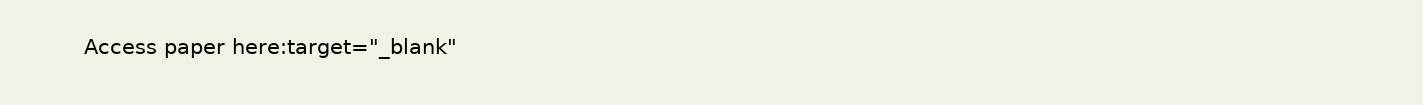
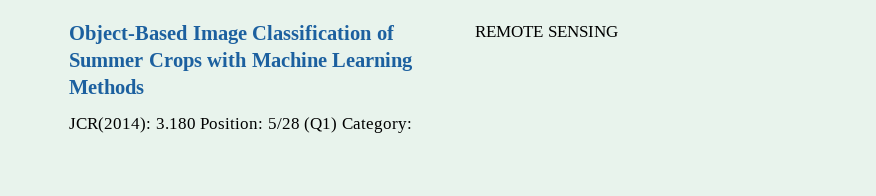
[84,38,457,59] Access paper here:target="_blank" -> [69,25,395,44] [69,52,414,71] [69,79,144,94] [69,117,412,133] [475,26,618,37] Object-Based Image Classification of Summer Crops with Machine Learning Methods // JCR(2014): 3.180 Position: 5/28 (Q1) Category: REMOTE SENSING

